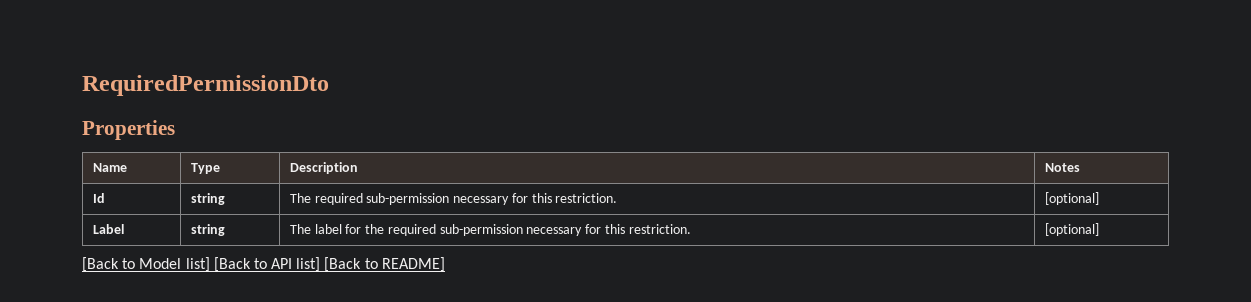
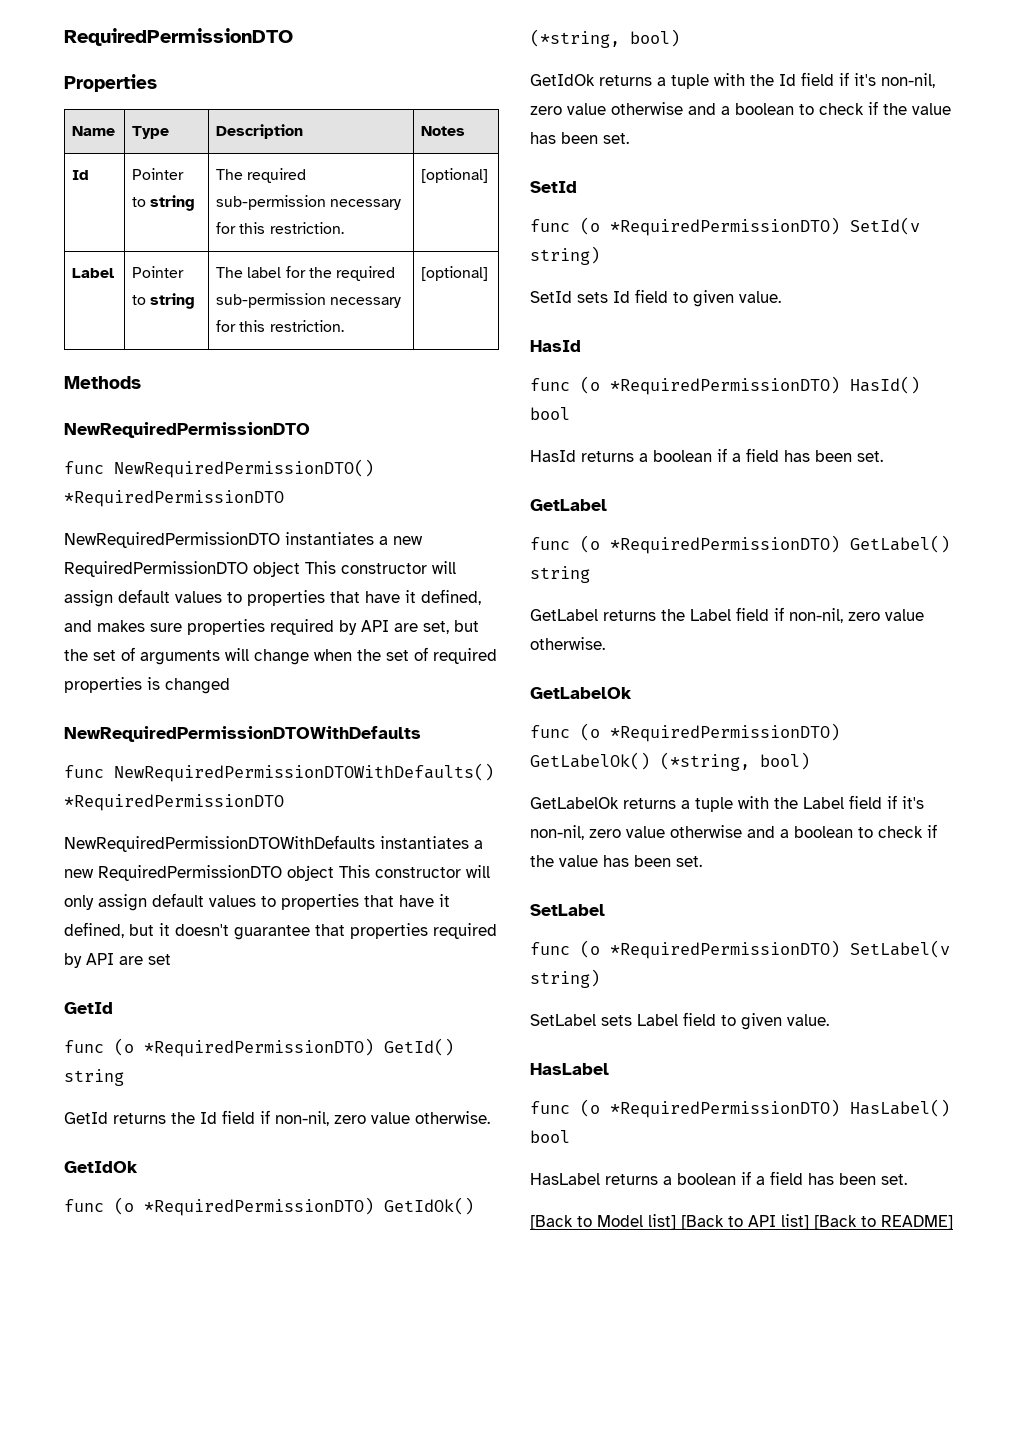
[82,75,329,96] RequiredPermissionDto -> [64,28,293,46] RequiredPermissionDTO
(105, 198) none -> [132,168,185,180] [132,197,147,207] Pointer to
(124, 229) none -> [132,266,185,278] [132,295,147,305] Pointer to
(1099, 229) none -> [64,376,141,389] [64,422,310,438] [64,459,374,478] [64,490,284,507] [64,532,423,548] [64,561,456,577] [64,589,481,607] [64,619,479,635] [64,647,497,665] [64,677,230,694] [64,726,421,742] [64,763,494,782] [64,794,284,811] [64,835,483,852] [64,865,490,881] [64,893,450,911] [64,922,497,940] [64,953,171,968] [64,1002,113,1014] [64,1038,454,1057] [64,1069,124,1086] [64,1110,490,1126] [64,1161,138,1173] [64,1197,474,1216] [530,29,680,48] [530,72,935,89] [530,101,951,115] [530,132,629,144] [530,181,577,193] [530,217,920,236] [530,246,600,265] [530,289,781,307] [530,340,581,352] [530,376,920,395] [530,407,570,420] [530,448,883,462] [530,499,607,511] [530,535,950,554] [530,566,590,583] [530,607,924,623] [530,637,605,650] [530,687,632,699] [530,723,840,742] [530,752,810,771] [530,795,924,812] [530,824,937,840] [530,855,702,867] [530,904,605,916] [530,940,950,959] [530,969,600,988] [530,1012,829,1030] [530,1063,609,1075] [530,1099,950,1118] [530,1130,570,1143] [530,1171,907,1185] // Methods // NewRequiredPermissionDTO // func NewRequiredPermissionDTO() *RequiredPermissionDTO // NewRequiredPermissionDTO instantiates a new RequiredPermissionDTO object This constructor will assign default values to properties that have it defined, and makes sure properties required by API are set, but the set of arguments will change when the set of required properties is changed // NewRequiredPermissionDTOWithDefaults // func NewRequiredPermissionDTOWithDefaults() *RequiredPermissionDTO // NewRequiredPermissionDTOWithDefaults instantiates a new RequiredPermissionDTO object This constructor will only assign default values to properties that have it defined, but it doesn't guarantee that properties required by API are set // GetId // func (o *RequiredPermissionDTO) GetId() string // GetId returns the Id field if non-nil, zero value otherwise. // GetIdOk // func (o *RequiredPermissionDTO) GetIdOk() (*string, bool) // GetIdOk returns a tuple with the Id field if it's non-nil, zero value otherwise and a boolean to check if the value has been set. // SetId // func (o *RequiredPermissionDTO) SetId(v string) // SetId sets Id field to given value. // HasId // func (o *RequiredPermissionDTO) HasId() bool // HasId returns a boolean if a field has been set. // GetLabel // func (o *RequiredPermissionDTO) GetLabel() string // GetLabel returns the Label field if non-nil, zero value otherwise. // GetLabelOk // func (o *RequiredPermissionDTO) GetLabelOk() (*string, bool) // GetLabelOk returns a tuple with the Label field if it's non-nil, zero value otherwise and a boolean to check if the value has been set. // SetLabel // func (o *RequiredPermissionDTO) SetLabel(v string) // SetLabel sets Label field to given value. // HasLabel // func (o *RequiredPermissionDTO) HasLabel() bool // HasLabel returns a boolean if a field has been set.

